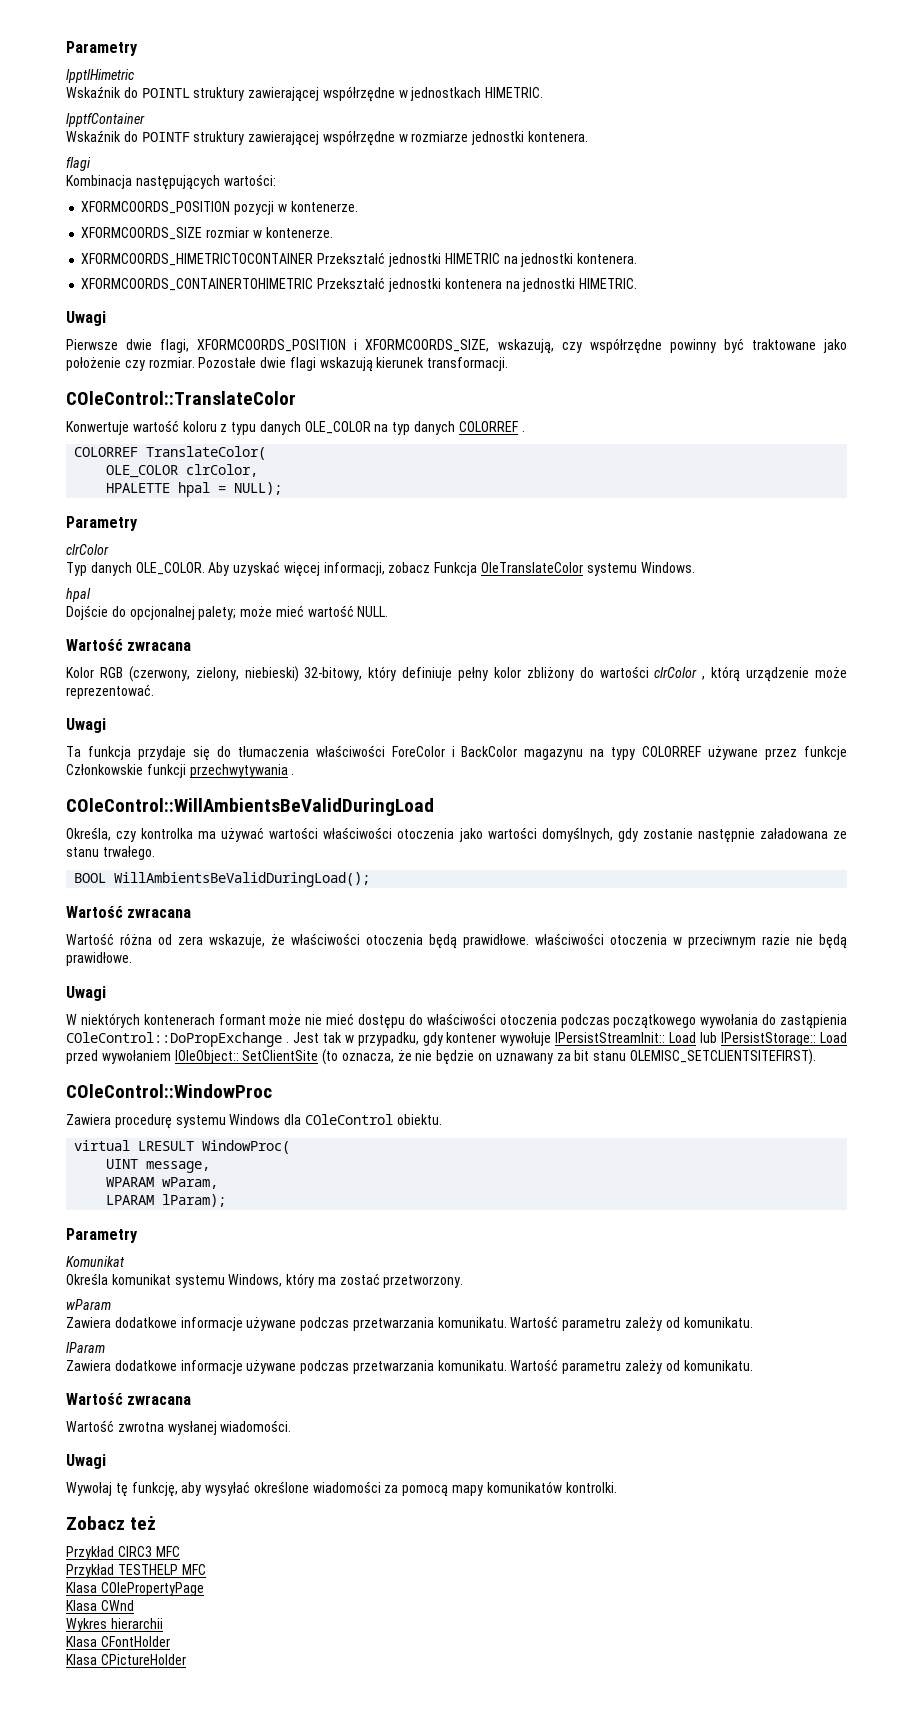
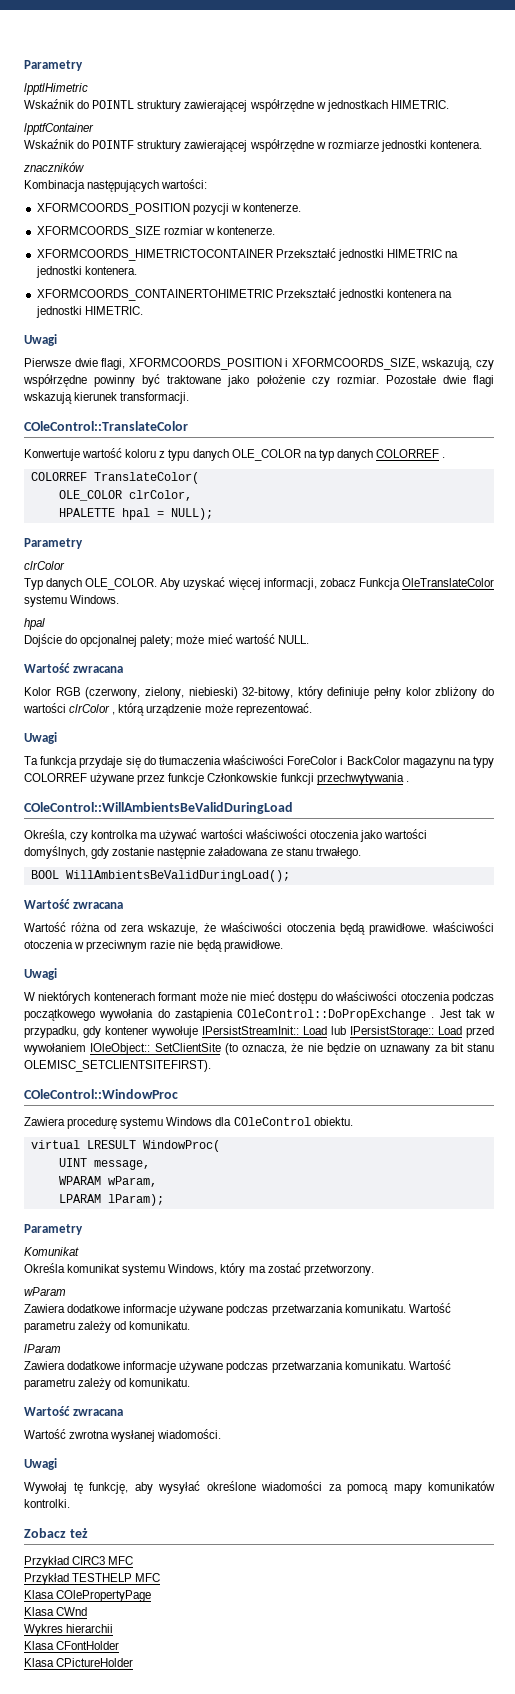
[66,157,91,171] flagi -> [23,162,84,172] znaczników

